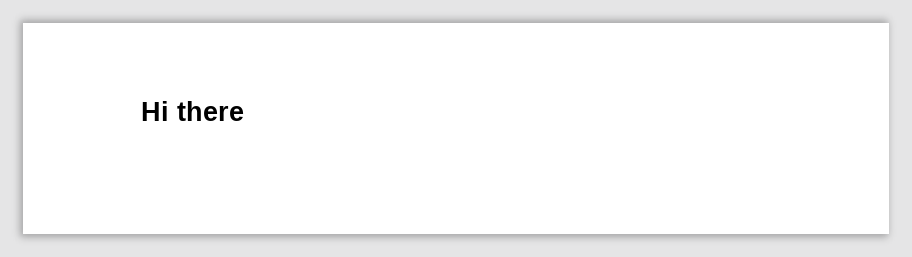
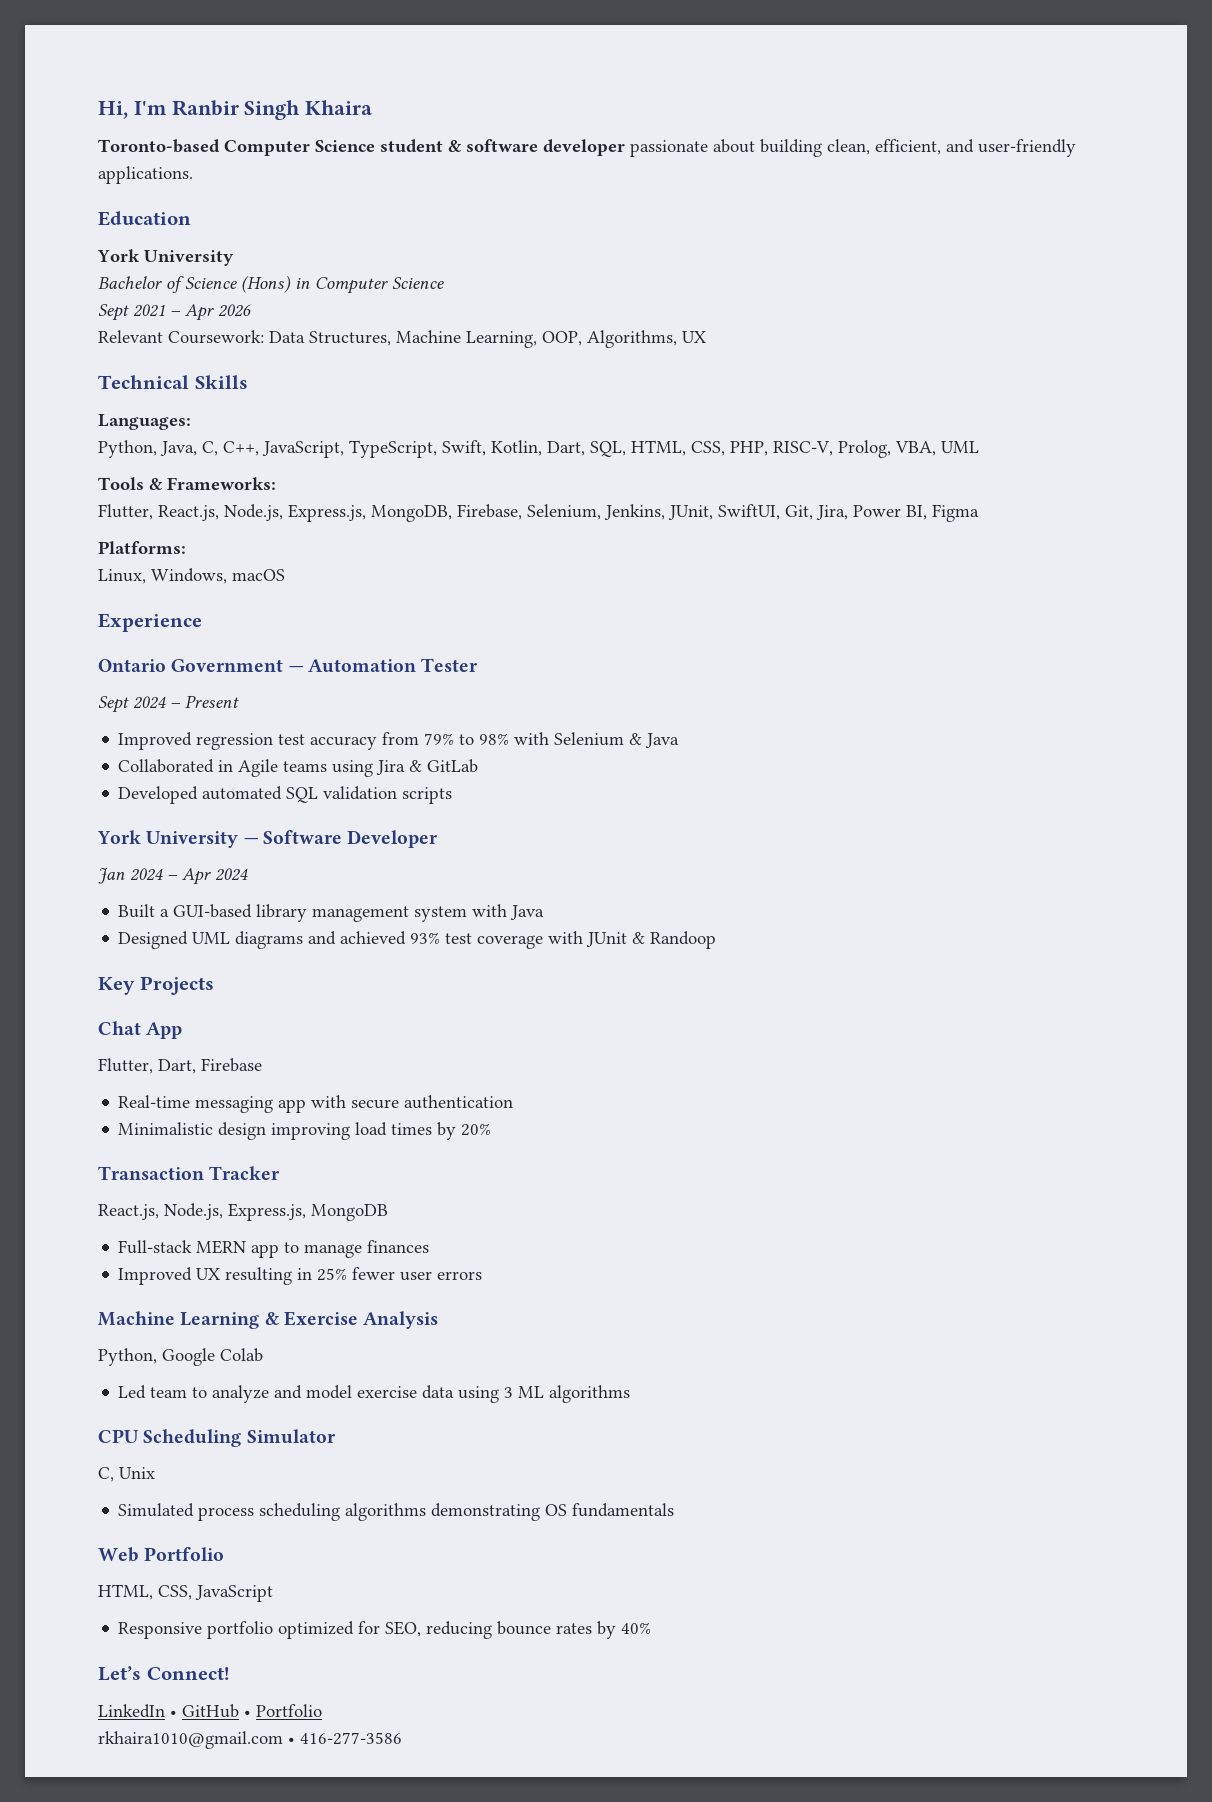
[141,101,244,121] Hi there -> [98,100,373,120] [98,139,1076,157] [98,166,193,184] [98,211,191,226] [97,249,234,266] [98,275,444,294] [98,304,251,321] [98,330,706,348] [98,375,248,389] [98,414,191,430] [98,440,979,458] [98,477,276,490] [98,504,979,522] [98,541,186,554] [98,568,285,584] [98,613,202,632] [98,658,479,673] [98,695,239,713] [118,732,680,750] [118,759,479,777] [118,786,453,804] [97,830,439,848] [98,867,248,885] [118,904,545,922] [118,931,717,949] [98,976,214,995] [98,1021,183,1039] [98,1058,262,1074] [118,1095,514,1113] [118,1122,492,1140] [98,1166,281,1180] [98,1203,388,1221] [118,1240,430,1258] [118,1267,483,1285] [98,1311,439,1329] [98,1348,263,1366] [118,1385,631,1403] [98,1429,336,1447] [98,1467,155,1482] [118,1503,675,1521] [98,1547,225,1562] [98,1584,273,1602] [118,1621,652,1639] [98,1666,229,1681] [98,1704,322,1718] [98,1731,402,1749] Hi, I'm Ranbir Singh Khaira // Toronto-based Computer Science student & software developer passionate about building clean, efficient, and user-friendly applications. // Education // York University // Bachelor of Science (Hons) in Computer Science // Sept 2021 – Apr 2026 // Relevant Coursework: Data Structures, Machine Learning, OOP, Algorithms, UX // Technical Skills // Languages: // Python, Java, C, C++, JavaScript, TypeScript, Swift, Kotlin, Dart, SQL, HTML, CSS, PHP, RISC-V, Prolog, VBA, UML // Tools & Frameworks: // Flutter, React.js, Node.js, Express.js, MongoDB, Firebase, Selenium, Jenkins, JUnit, SwiftUI, Git, Jira, Power BI, Figma // Platforms: // Linux, Windows, macOS // Experience // Ontario Government — Automation Tester // Sept 2024 – Present // Improved regression test accuracy from 79% to 98% with Selenium & Java // Collaborated in Agile teams using Jira & GitLab // Developed automated SQL validation scripts // York University — Software Developer // Jan 2024 – Apr 2024 // Built a GUI-based library management system with Java // Designed UML diagrams and achieved 93% test coverage with JUnit & Randoop // Key Projects // Chat App // Flutter, Dart, Firebase // Real-time messaging app with secure authentication // Minimalistic design improving load times by 20% // Transaction Tracker // React.js, Node.js, Express.js, MongoDB // Full-stack MERN app to manage finances // Improved UX resulting in 25% fewer user errors // Machine Learning & Exercise Analysis // Python, Google Colab // Led team to analyze and model exercise data using 3 ML algorithms // CPU Scheduling Simulator // C, Unix // Simulated process scheduling algorithms demonstrating OS fundamentals // Web Portfolio // HTML, CSS, JavaScript // Responsive portfolio optimized for SEO, reducing bounce rates by 40% // Let’s Connect! // LinkedIn • GitHub • Portfolio // rkhaira1010@gmail.com • 416-277-3586

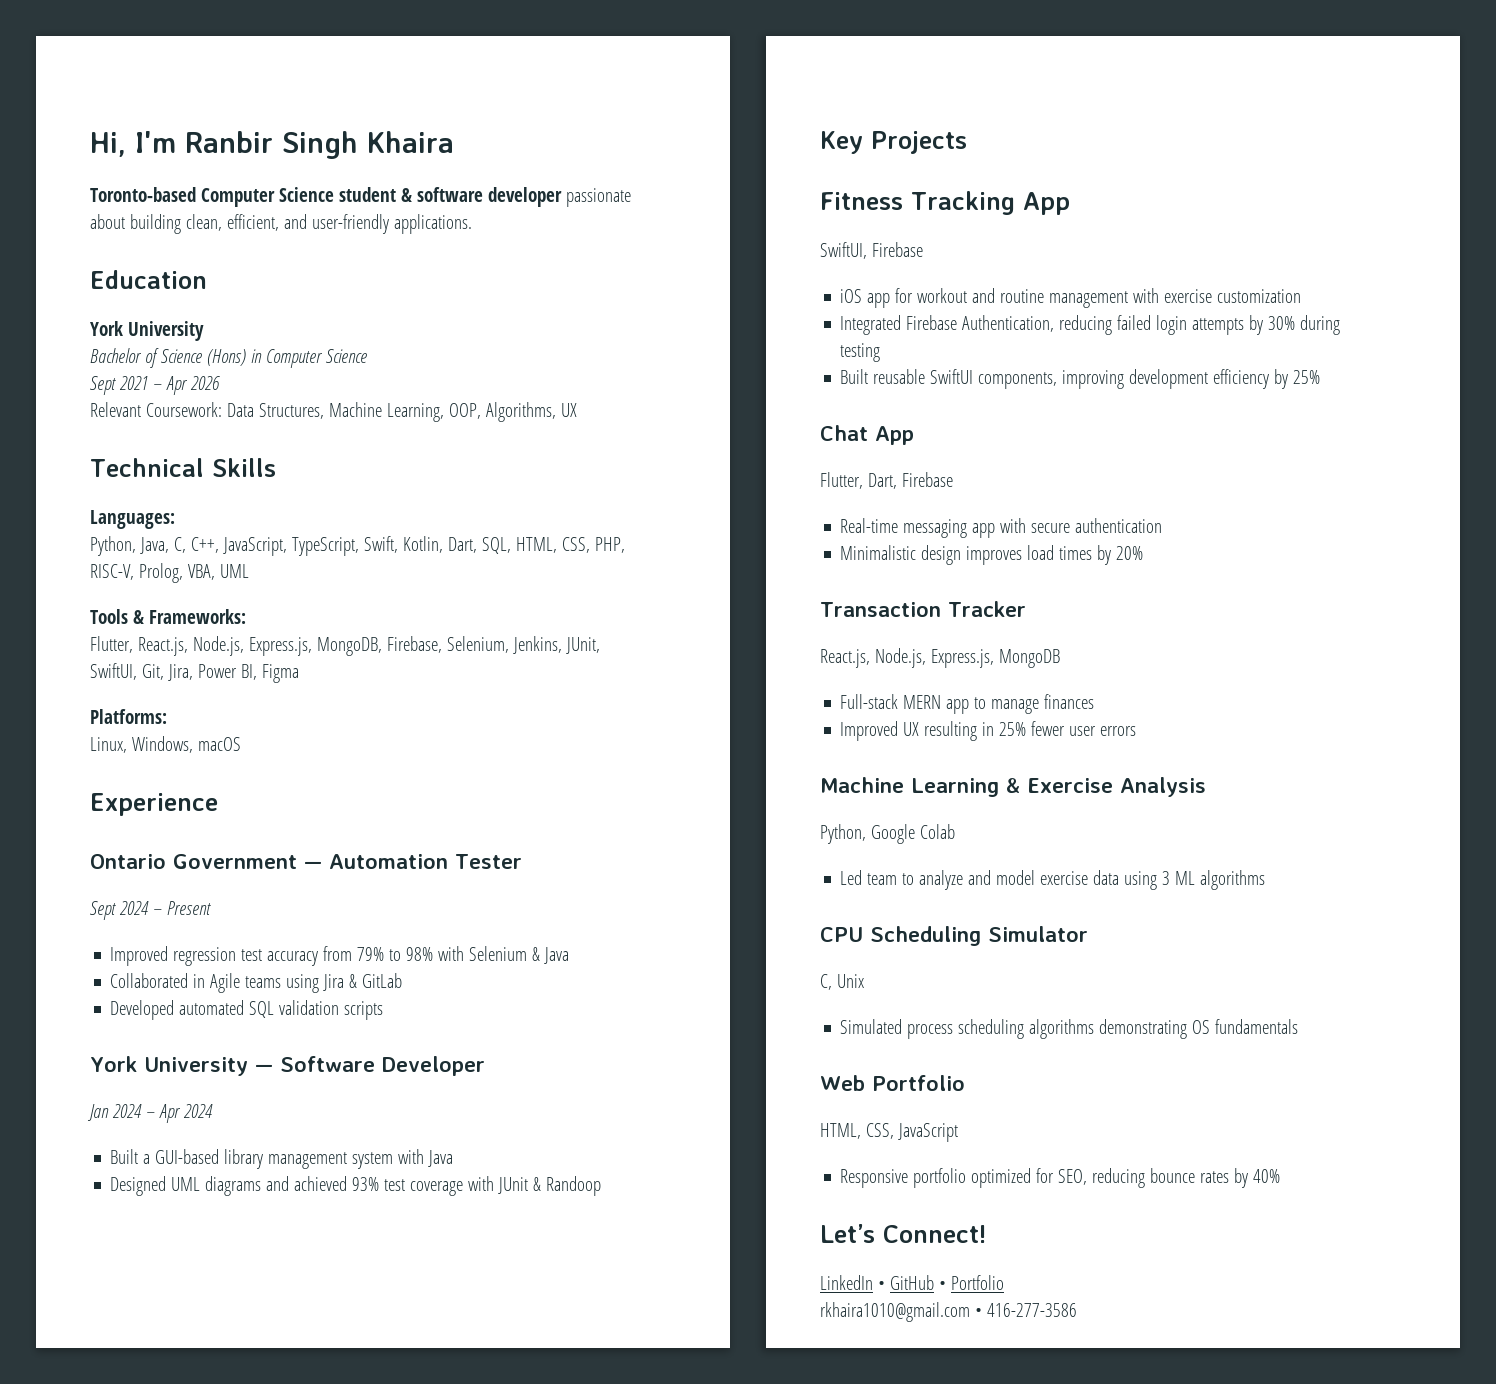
(214, 985) none -> [820,191,1070,215] [820,242,923,259] [840,288,1302,308] [840,315,1341,335] [840,343,881,362] [840,369,1321,389] // Fitness Tracking App // SwiftUI, Firebase // iOS app for workout and routine management with exercise customization // Integrated Firebase Authentication, reducing failed login attempts by 30% during testing // Built reusable SwiftUI components, improving development efficiency by 25%
[271,1123,351,1140] improving -> [966,546,1023,565] improves

